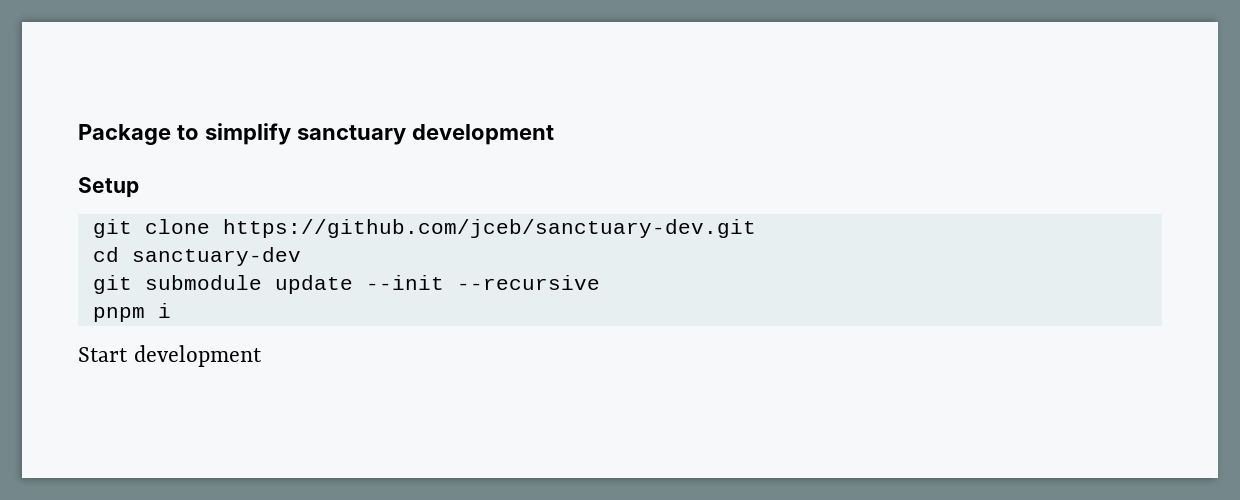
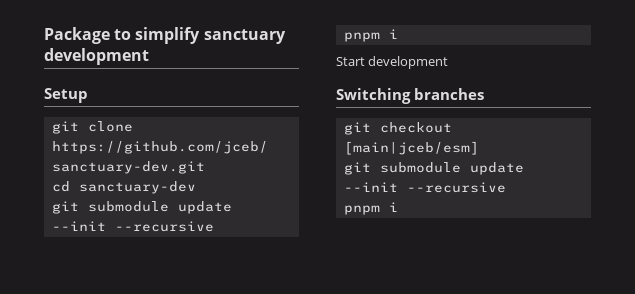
(262, 356) none -> [336,88,484,104] [343,122,452,135] [343,141,479,155] [343,162,524,175] [343,182,506,193] [343,202,398,215] // Switching branches // git checkout [main|jceb/esm] // git submodule update --init --recursive // pnpm i

